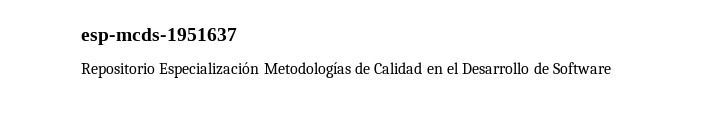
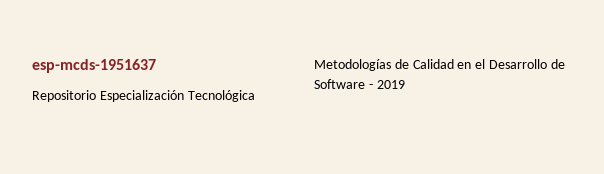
(260, 70) none -> [187,90,255,102] Tecnológica
(611, 68) none -> [368,80,405,89] - 2019

